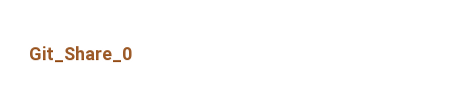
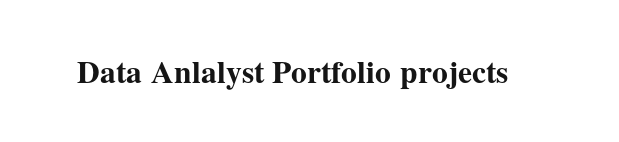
[28,46,133,63] Git_Share_0 -> [77,62,508,90] Data Anlalyst Portfolio projects

